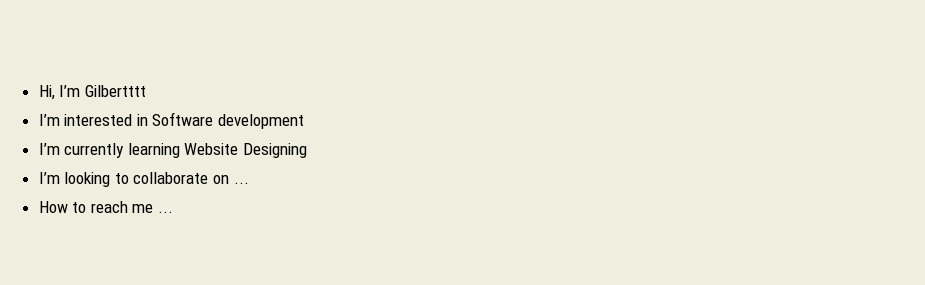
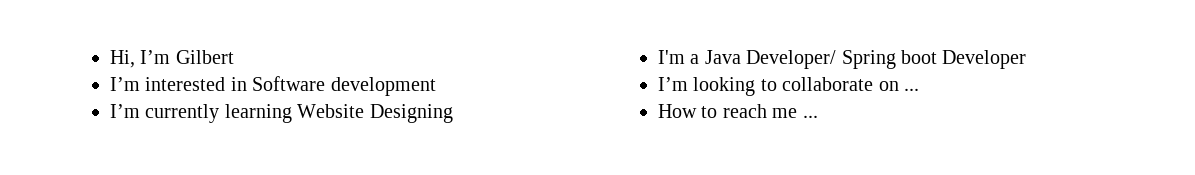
[84,85,146,97] Gilbertttt -> [175,50,234,64] Gilbert
(308, 150) none -> [658,50,1027,69] // I'm a Java Developer/ Spring boot Developer

